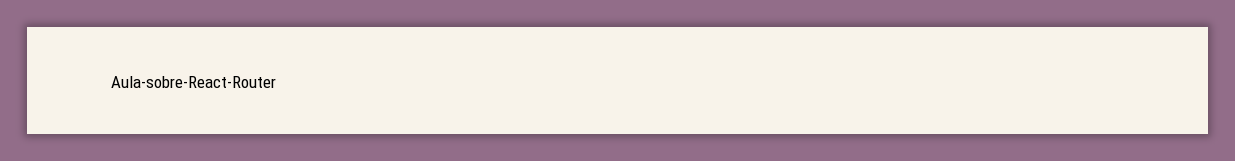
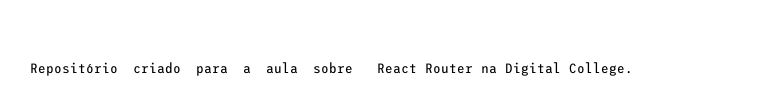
[111,76,276,88] Aula-sobre-React-Router -> [30,62,633,76] Repositório criado para a aula sobre React Router na Digital College.

